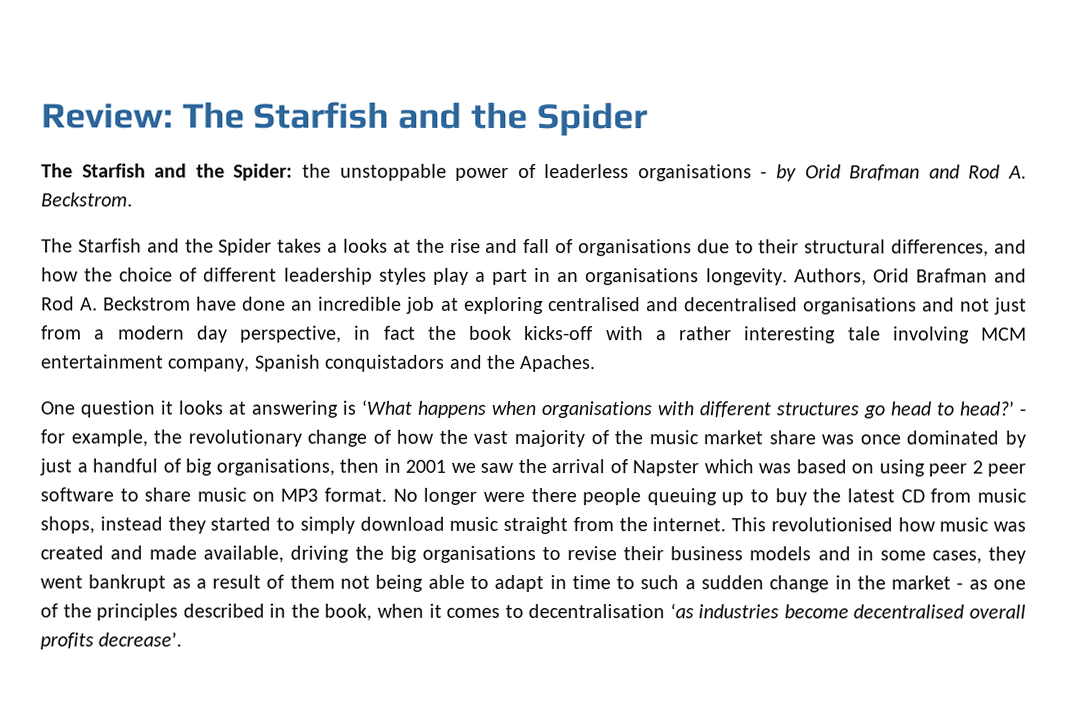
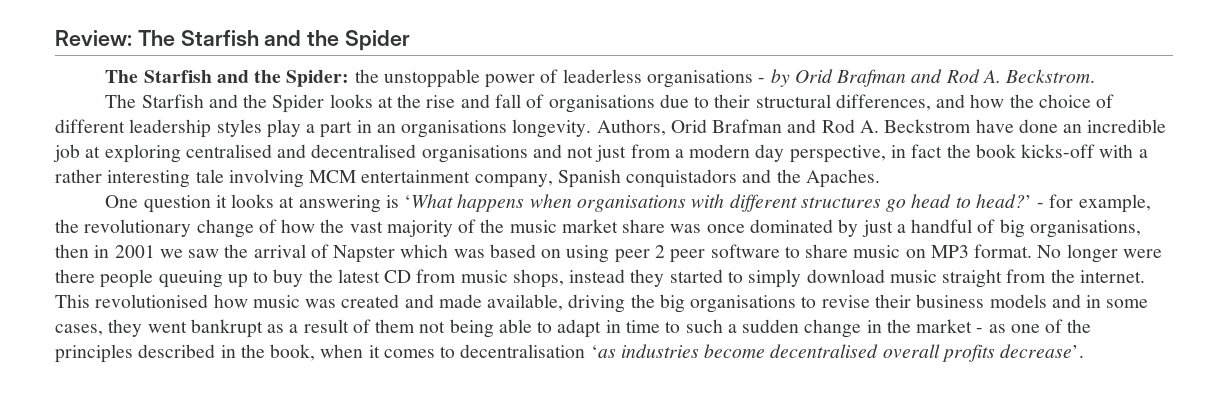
[277,238,339,253] takes a -> (325, 103) none

